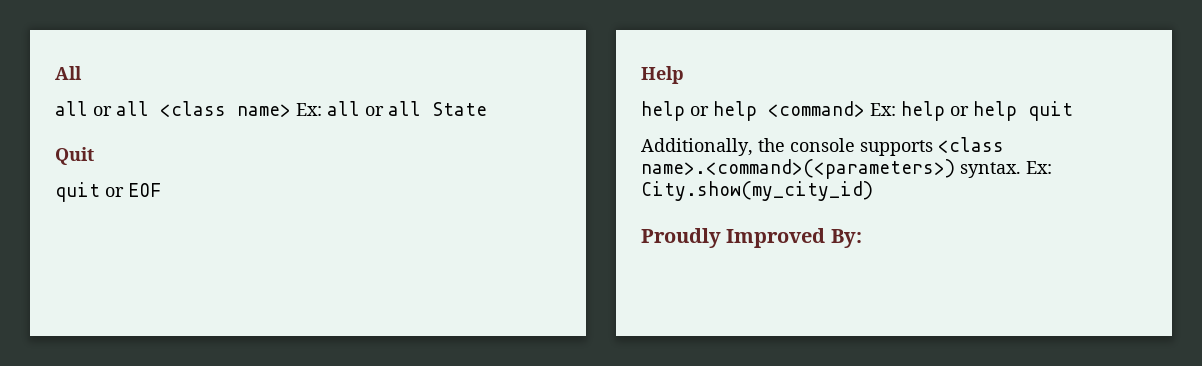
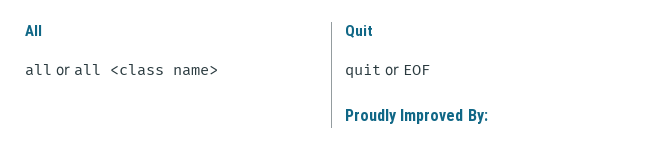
[296,101,487,116] Ex: all or all State -> (218, 70) none
[641,66,684,84] [641,101,1073,121] [641,137,1004,156] [641,159,1052,179] [641,181,873,201] // Help // help or help <command> Ex: help or help quit // Additionally, the console supports <class name>.<command>(<parameters>) syntax. Ex: City.show(my_city_id) -> (430, 70) none

